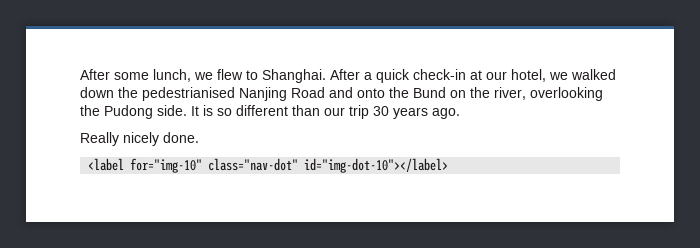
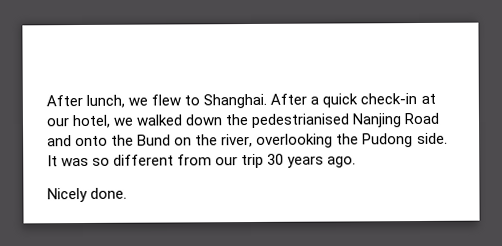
[80,69,149,80] After some -> [46,94,83,107] After
[203,105,213,116] is -> [61,157,90,167] was
[292,105,320,116] than -> [177,154,213,166] from
[80,132,159,146] Really nicely -> [47,187,88,203] Nicely
[88,158,449,173] // <label for="img-10" class="nav-dot" id="img-dot-10"></label> -> (128, 193) none

